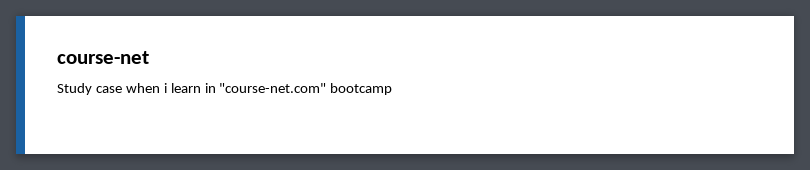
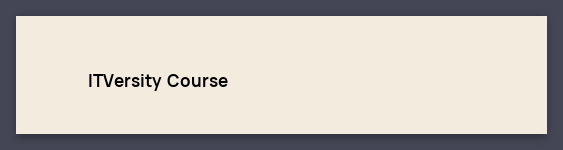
[57,51,149,64] [57,83,393,95] course-net // Study case when i learn in "course-net.com" bootcamp -> [88,74,228,91] ITVersity Course

